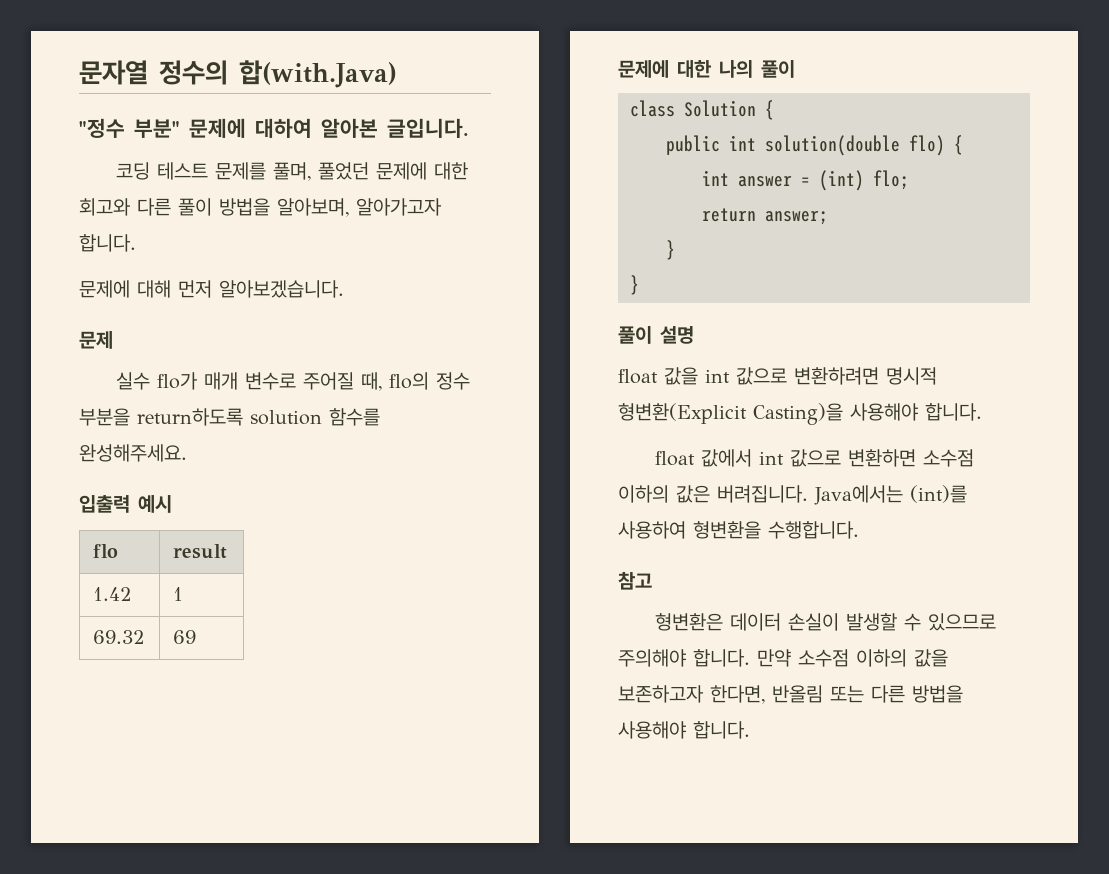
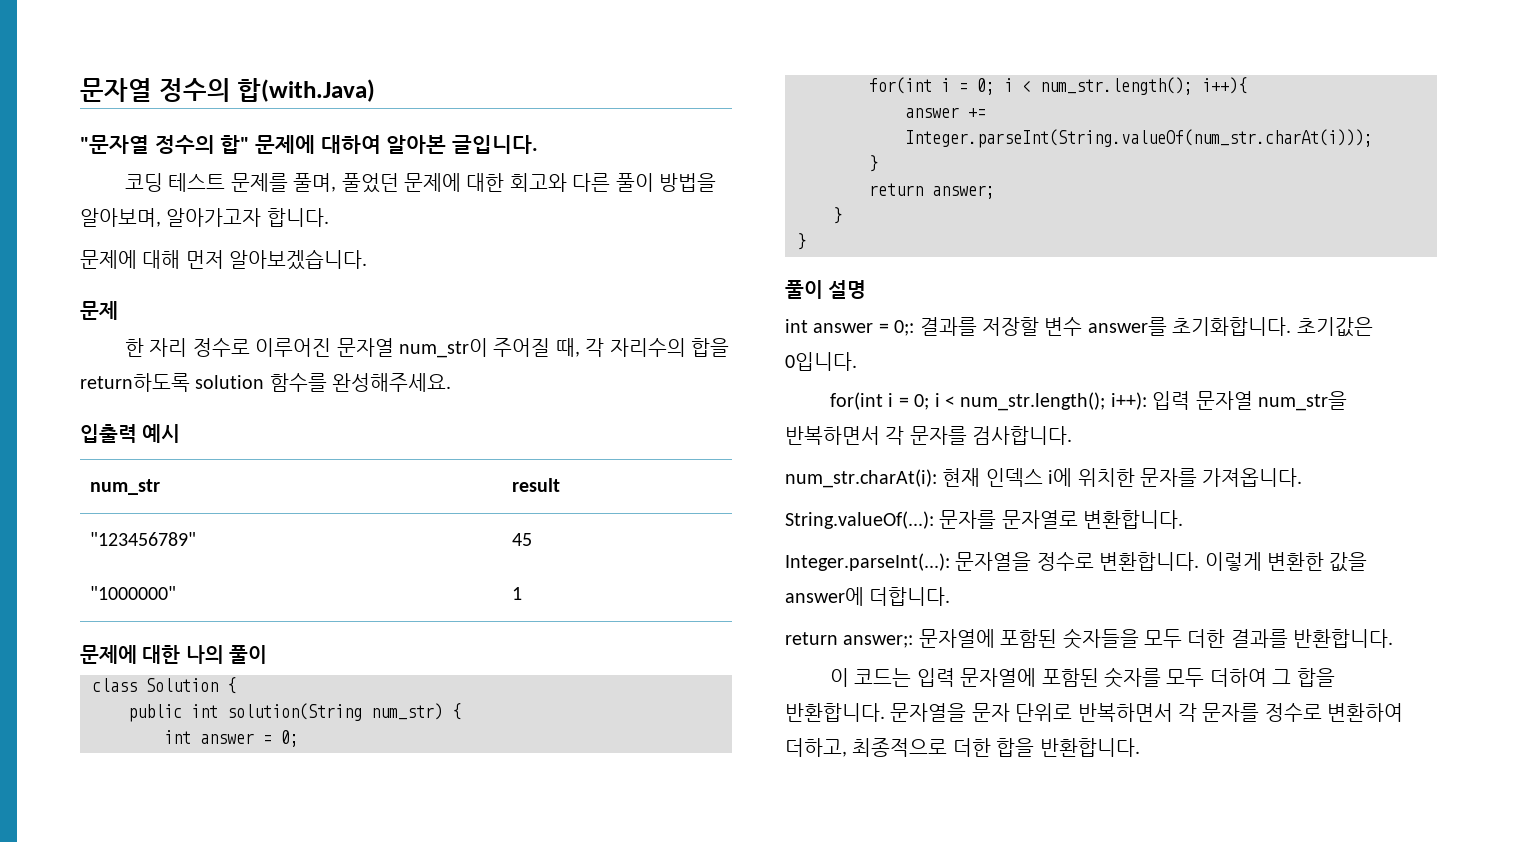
[79,118,180,138] "정수 부분" -> [80,135,250,154] "문자열 정수의 합"
[115,372,470,391] [79,408,130,426] 실수 flo가 매개 변수로 주어질 때, flo의 정수 부분을 -> [124,338,729,358] 한 자리 정수로 이루어진 문자열 num_str이 주어질 때, 각 자리수의 합을
[93,544,119,558] flo -> [89,479,160,495] num_str
[93,587,132,601] [173,587,184,601] [93,630,145,644] [173,630,197,644] 1.42 | 1 // 69.32 | 69 -> [89,532,196,546] [511,533,532,546] [89,586,176,600] [511,587,522,600] "123456789" | 45 // "1000000" | 1
[765,135,945,156] solution(double flo) -> [227,703,443,721] solution(String num_str)
[819,170,909,191] (int) flo; -> [281,730,299,747] [869,77,1247,95] [905,107,986,118] [905,129,1373,148] [869,155,878,172] 0; // for(int i = 0; i < num_str.length(); i++){ // answer += Integer.parseInt(String.valueOf(num_str.charAt(i))); // }
[618,367,937,385] [618,403,982,425] [654,449,974,467] [618,485,967,505] [618,521,859,539] [618,571,652,590] [654,613,996,631] [618,649,948,667] [618,685,963,704] [618,721,750,739] float 값을 int 값으로 변환하려면 명시적 형변환(Explicit Casting)을 사용해야 합니다. // float 값에서 int 값으로 변환하면 소수점 이하의 값은 버려집니다. Java에서는 (int)를 사용하여 형변환을 수행합니다. // 참고 // 형변환은 데이터 손실이 발생할 수 있으므로 주의해야 합니다. 만약 소수점 이하의 값을 보존하고자 한다면, 반올림 또는 다른 방법을 사용해야 합니다. -> [785,317,1373,337] [785,352,857,371] [829,391,1347,411] [785,426,1073,445] [785,468,1303,488] [785,510,1184,529] [785,552,1368,572] [785,587,951,606] [785,628,1394,649] [829,667,1335,688] [785,703,1404,722] [785,738,1140,757] int answer = 0;: 결과를 저장할 변수 answer를 초기화합니다. 초기값은 0입니다. // for(int i = 0; i < num_str.length(); i++): 입력 문자열 num_str을 반복하면서 각 문자를 검사합니다. // num_str.charAt(i): 현재 인덱스 i에 위치한 문자를 가져옵니다. // String.valueOf(...): 문자를 문자열로 변환합니다. // Integer.parseInt(...): 문자열을 정수로 변환합니다. 이렇게 변환한 값을 answer에 더합니다. // return answer;: 문자열에 포함된 숫자들을 모두 더한 결과를 반환합니다. // 이 코드는 입력 문자열에 포함된 숫자를 모두 더하여 그 합을 반환합니다. 문자열을 문자 단위로 반복하면서 각 문자를 정수로 변환하여 더하고, 최종적으로 더한 합을 반환합니다.

